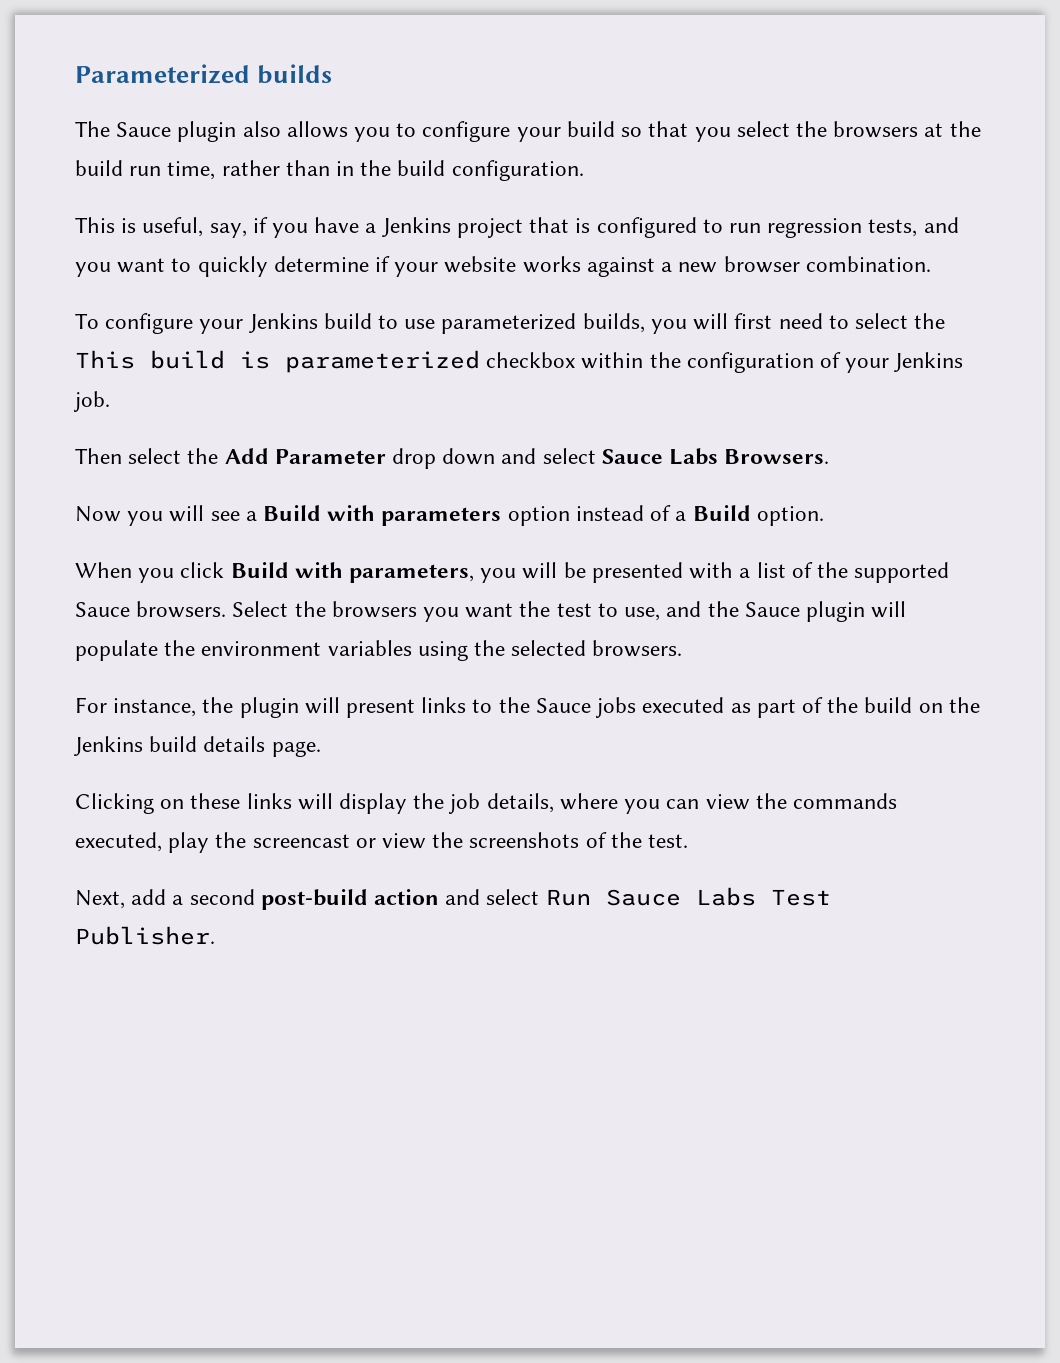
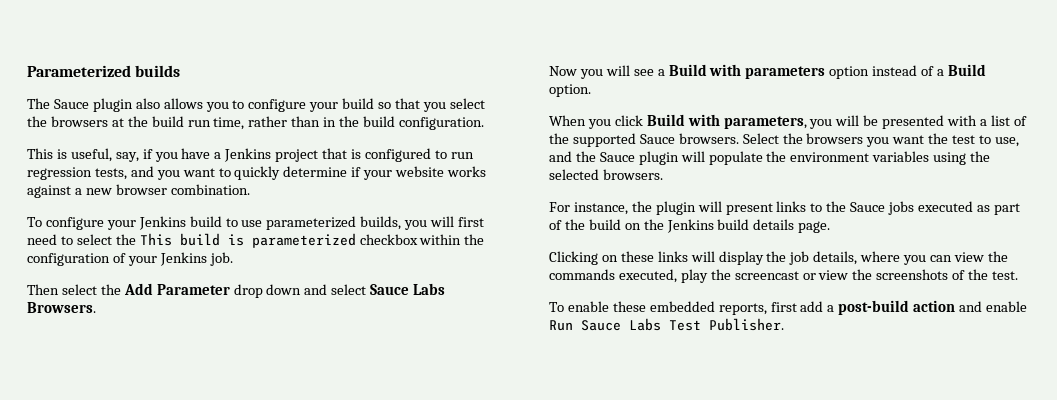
[75,890,125,909] Next, -> [549,301,797,315] To enable these embedded reports, first
[189,889,255,905] second -> (835, 308) none
[486,889,540,905] select -> [986,301,1028,312] enable

